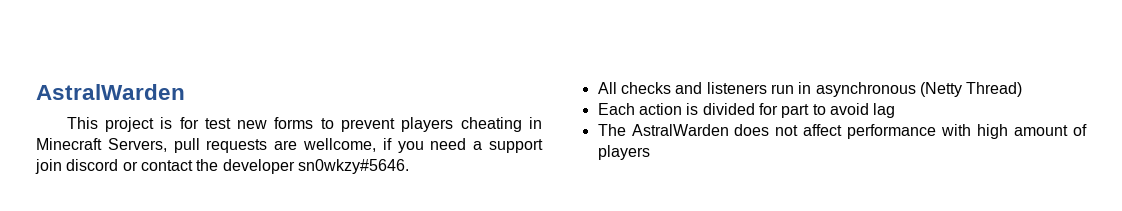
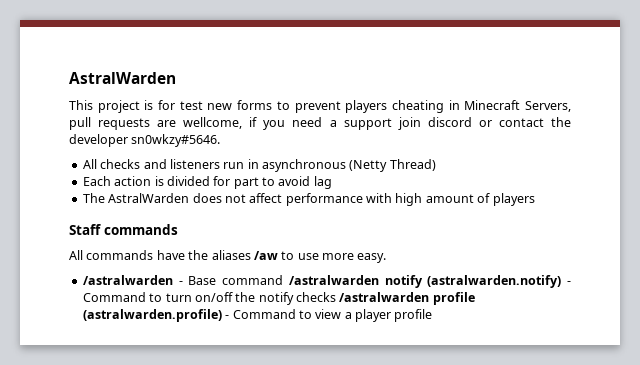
(650, 152) none -> [69,224,178,235] [69,250,387,263] [82,275,571,288] [82,292,475,305] [82,309,433,322] // Staff commands // All commands have the aliases /aw to use more easy. // /astralwarden - Base command /astralwarden notify (astralwarden.notify) - Command to turn on/off the notify checks /astralwarden profile (astralwarden.profile) - Command to view a player profile

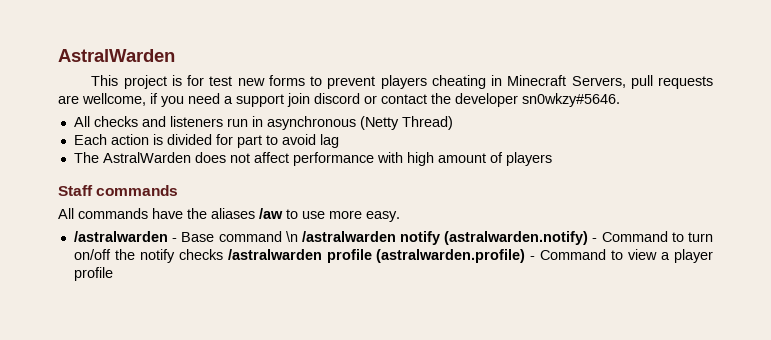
(283, 280) none -> [285,231,298,242] \n

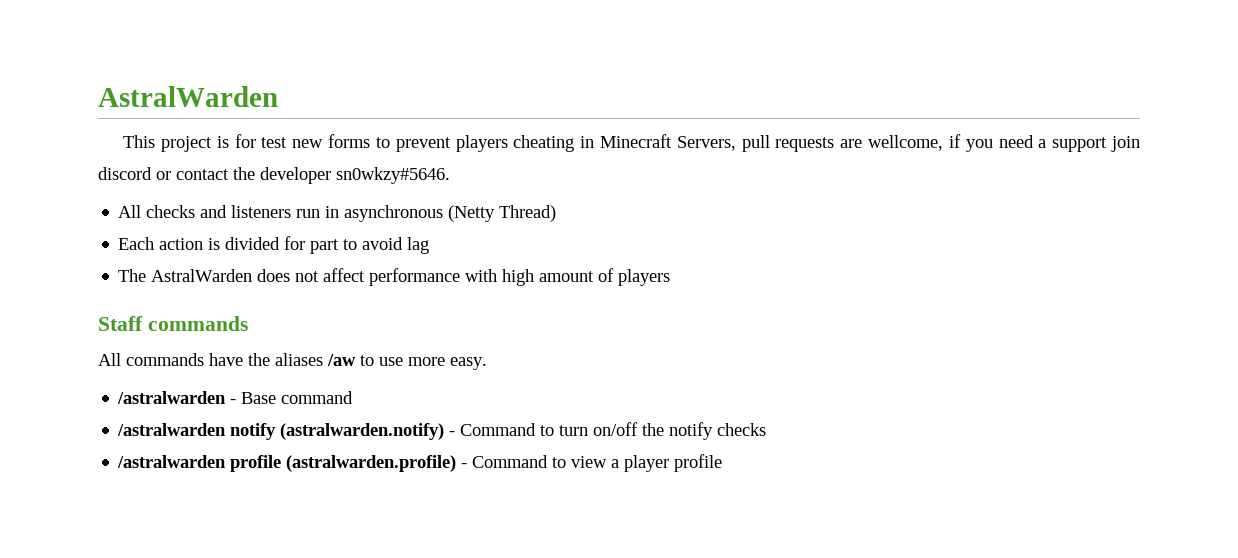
[285,231,298,242] \n -> (354, 397) //
(223, 254) none -> (767, 429) //

